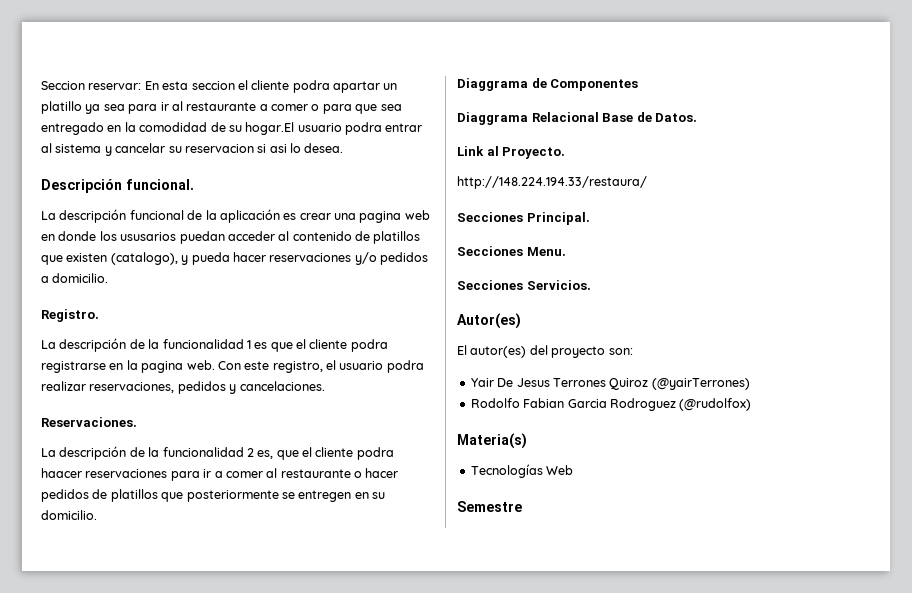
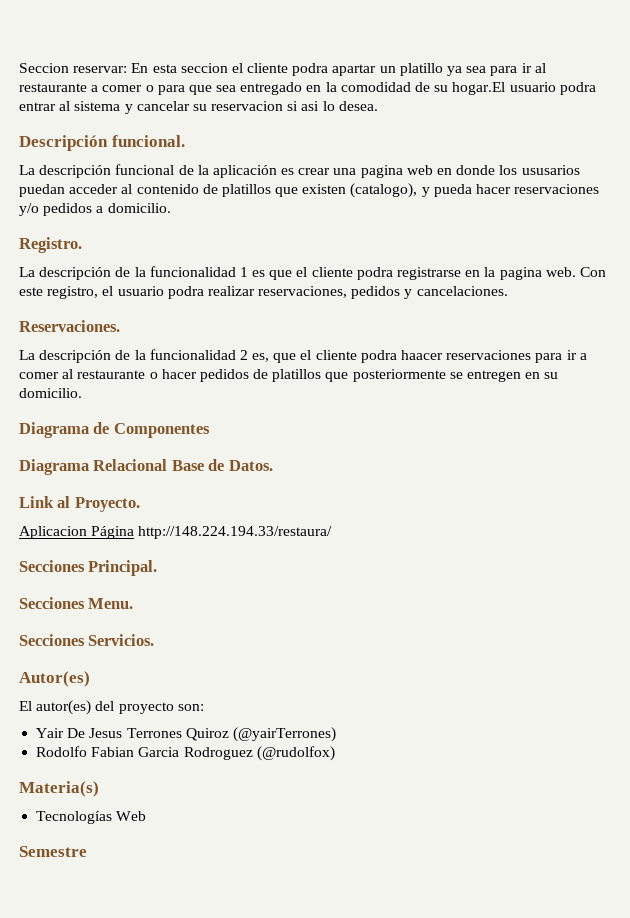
[457,78,528,91] Diaggrama -> [19,422,89,438] Diagrama
[457,112,528,125] Diaggrama -> [19,459,89,475] Diagrama
(566, 153) none -> [19,526,135,539] Aplicacion Página

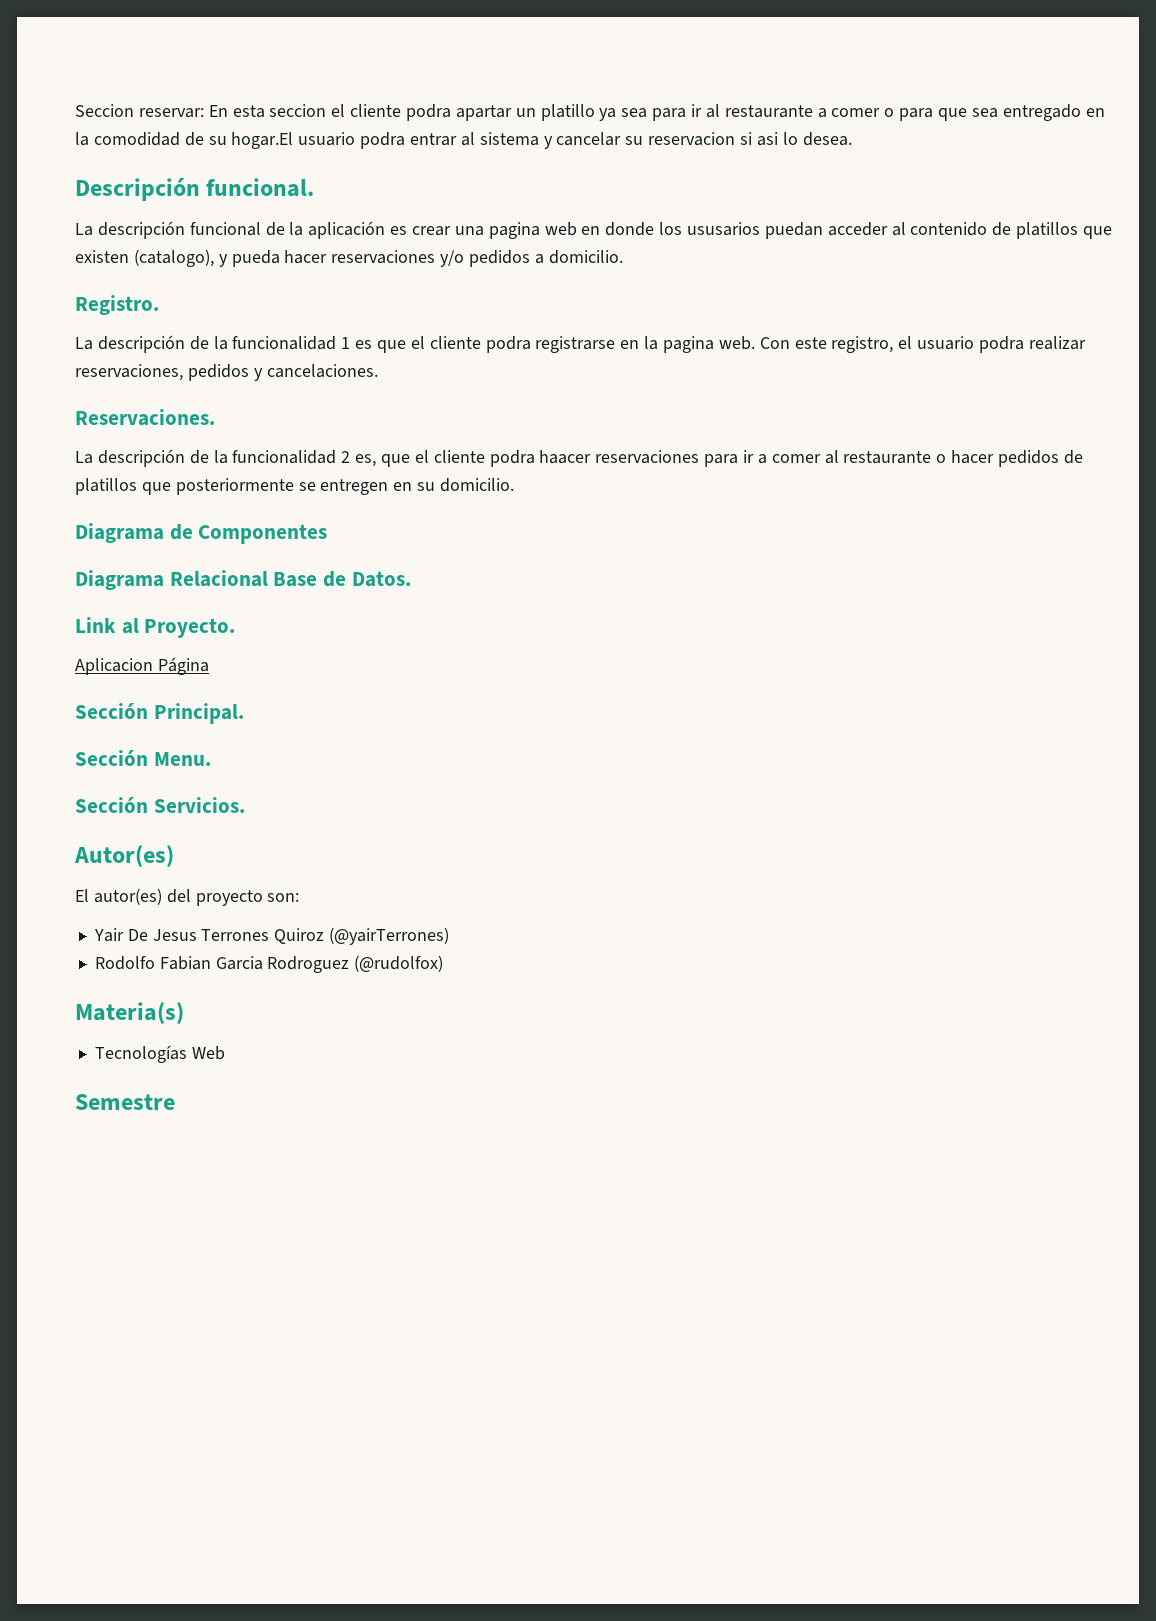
[138,526,333,539] [19,560,85,572] http://148.224.194.33/restaura/ // Secciones -> [75,703,148,719] // Sección
[19,597,85,609] Secciones -> [75,750,148,766] Sección
[19,634,85,646] Secciones -> [75,797,148,813] Sección

